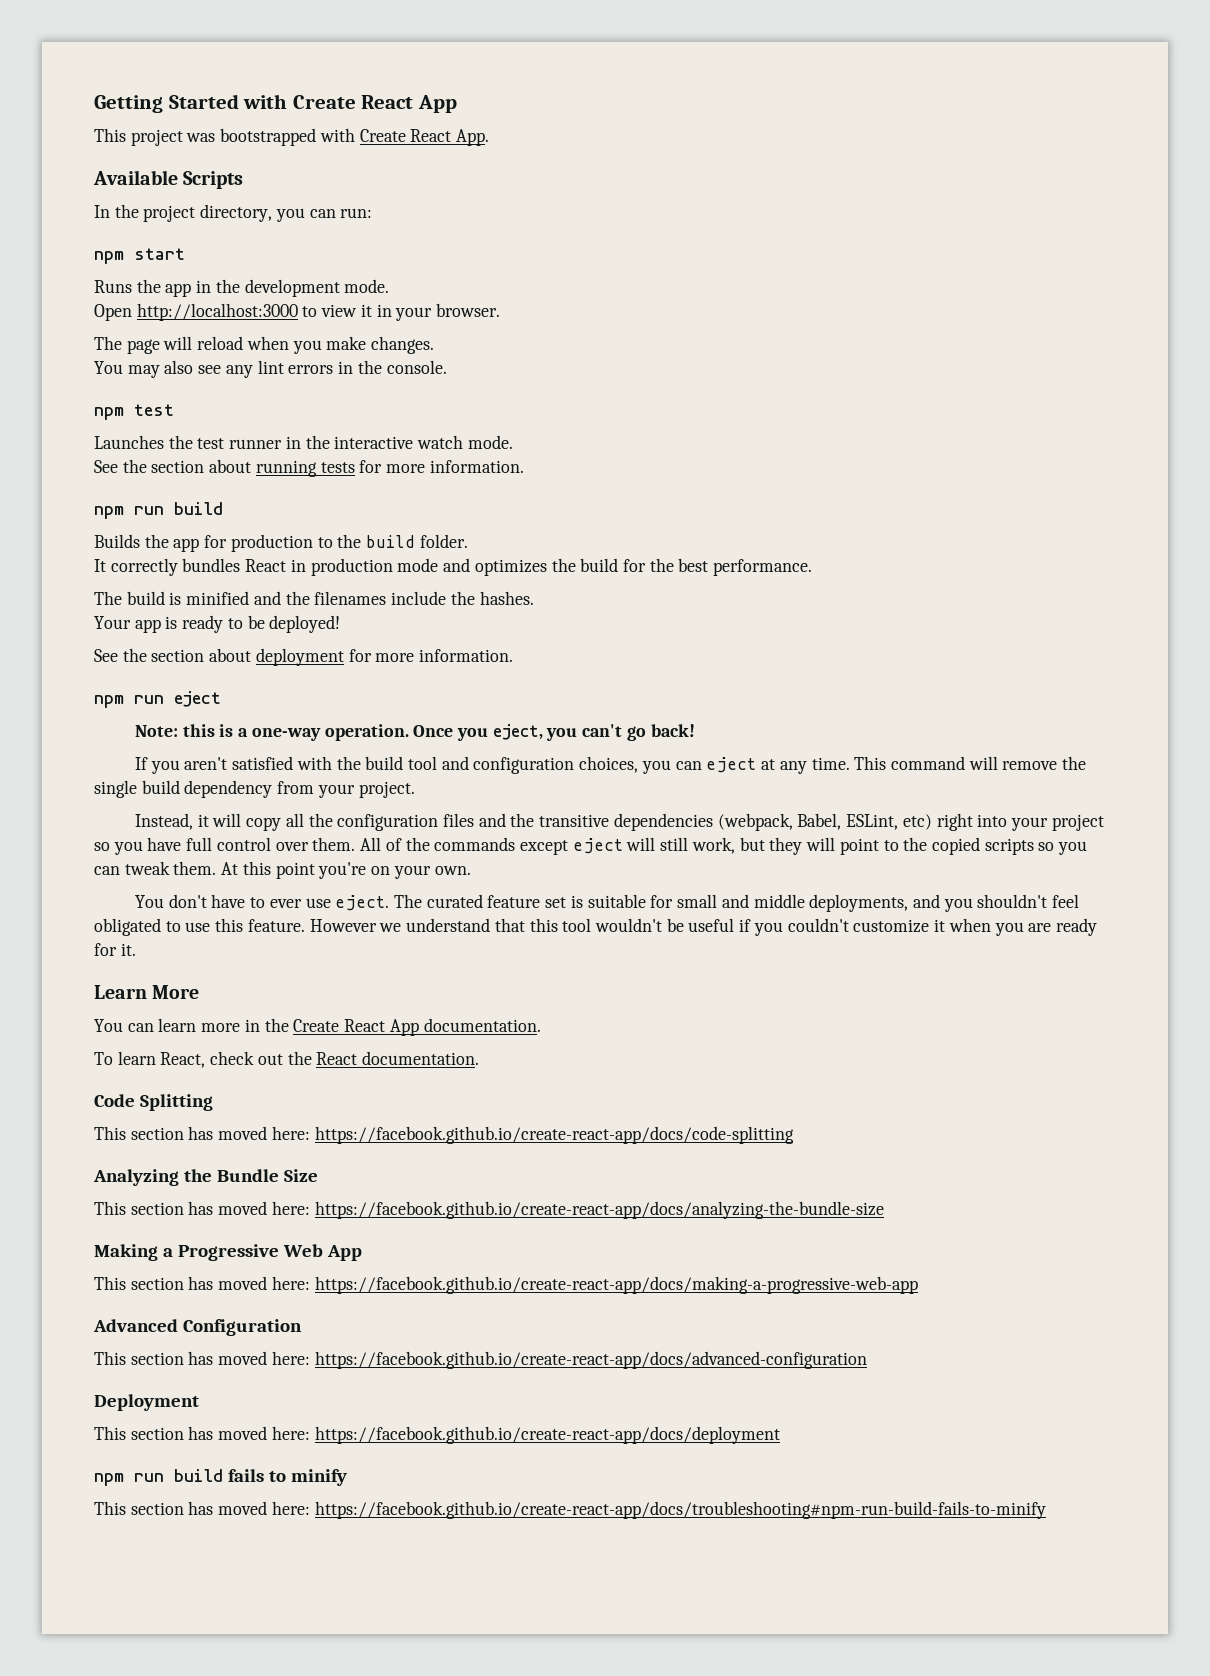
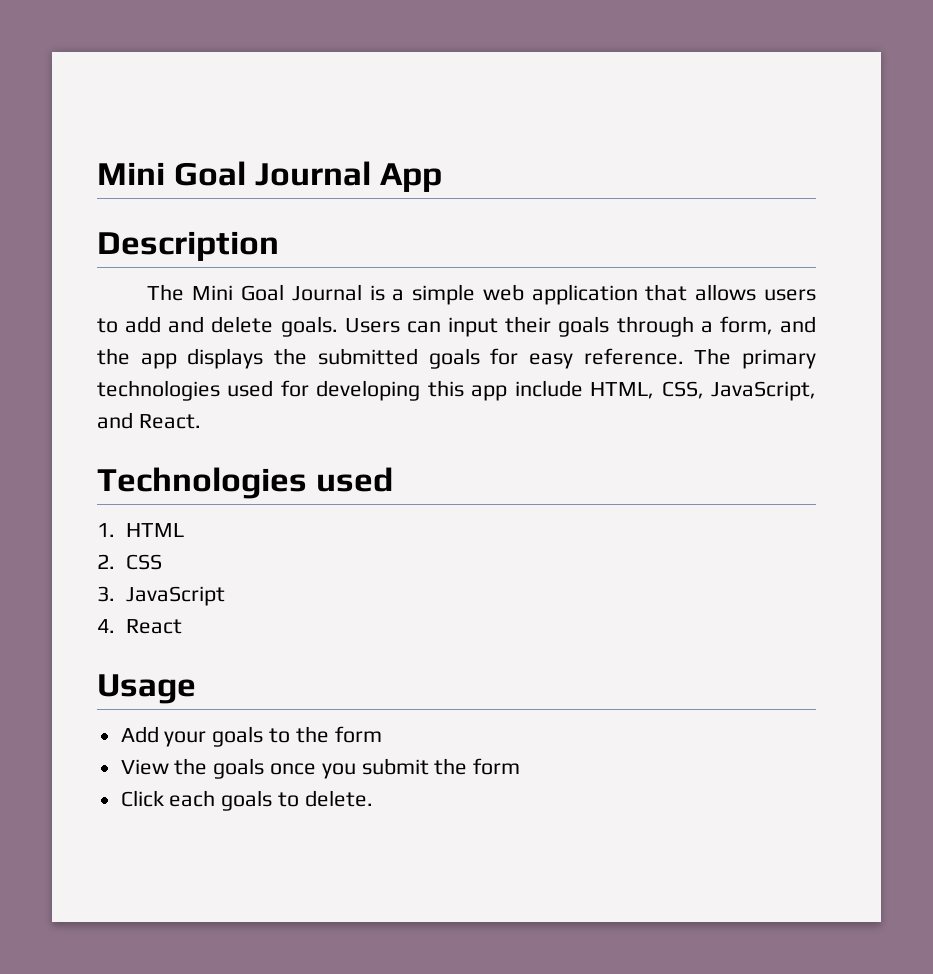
[94,94,457,113] [94,128,490,146] [93,170,244,189] [94,204,373,222] [94,248,185,264] [94,279,390,297] [94,303,501,321] [94,336,435,354] [94,360,447,378] [94,404,174,420] [94,435,513,449] [94,459,524,477] [94,502,223,519] [94,534,468,552] [94,558,813,576] [94,591,534,605] [94,615,341,633] [94,648,514,666] [94,691,221,708] [134,724,695,741] [134,756,1087,774] [94,780,415,798] [134,813,1104,831] [94,837,1088,855] [94,861,471,879] [134,894,1080,912] [94,918,1097,936] [94,943,136,956] [94,985,200,999] [94,1018,541,1036] [94,1051,480,1068] [94,1094,213,1111] [94,1126,794,1144] [93,1169,318,1186] [94,1201,884,1219] [94,1244,362,1261] [94,1276,918,1294] [93,1319,302,1336] [94,1351,867,1369] [94,1394,199,1411] [94,1426,780,1444] [94,1469,347,1486] [94,1501,1046,1519] Getting Started with Create React App // This project was bootstrapped with Create React App. // Available Scripts // In the project directory, you can run: // npm start // Runs the app in the development mode. // Open http://localhost:3000 to view it in your browser. // The page will reload when you make changes. // You may also see any lint errors in the console. // npm test // Launches the test runner in the interactive watch mode. // See the section about running tests for more information. // npm run build // Builds the app for production to the build folder. // It correctly bundles React in production mode and optimizes the build for the best performance. // The build is minified and the filenames include the hashes. // Your app is ready to be deployed! // See the section about deployment for more information. // npm run eject // Note: this is a one-way operation. Once you eject, you can't go back! // If you aren't satisfied with the build tool and configuration choices, you can eject at any time. This command will remove the single build dependency from your project. // Instead, it will copy all the configuration files and the transitive dependencies (webpack, Babel, ESLint, etc) right into your project so you have full control over them. All of the commands except eject will still work, but they will point to the copied scripts so you can tweak them. At this point you're on your own. // You don't have to ever use eject. The curated feature set is suitable for small and middle deployments, and you shouldn't feel obligated to use this feature. However we understand that this tool wouldn't be useful if you couldn't customize it when you are ready for it. // Learn More // You can learn more in the Create React App documentation. // To learn React, check out the React documentation. // Code Splitting // This section has moved here: https://facebook.github.io/create-react-app/docs/code-splitting // Analyzing the Bundle Size // This section has moved here: https://facebook.github.io/create-react-app/docs/analyzing-the-bundle-size // Making a Progressive Web App // This section has moved here: https://facebook.github.io/create-react-app/docs/making-a-progressive-web-app // Advanced Configuration // This section has moved here: https://facebook.github.io/create-react-app/docs/advanced-configuration // Deployment // This section has moved here: https://facebook.github.io/create-react-app/docs/deployment // npm run build fails to minify // This section has moved here: https://facebook.github.io/create-react-app/docs/troubleshooting#npm-run-build-fails-to-minify -> [97,161,443,192] [97,231,279,261] [147,284,816,305] [97,316,816,337] [97,348,816,369] [97,380,817,401] [97,412,201,429] [97,467,394,499] [97,523,184,537] [97,554,162,570] [97,586,225,606] [97,619,182,634] [97,674,196,704] [120,726,382,747] [120,758,521,779] [120,790,373,811] Mini Goal Journal App // Description // The Mini Goal Journal is a simple web application that allows users to add and delete goals. Users can input their goals through a form, and the app displays the submitted goals for easy reference. The primary technologies used for developing this app include HTML, CSS, JavaScript, and React. // Technologies used // 1. HTML // 2. CSS // 3. JavaScript // 4. React // Usage // Add your goals to the form // View the goals once you submit the form // Click each goals to delete.

